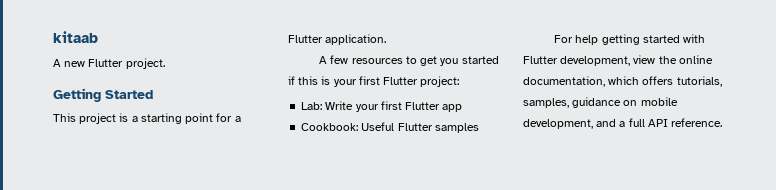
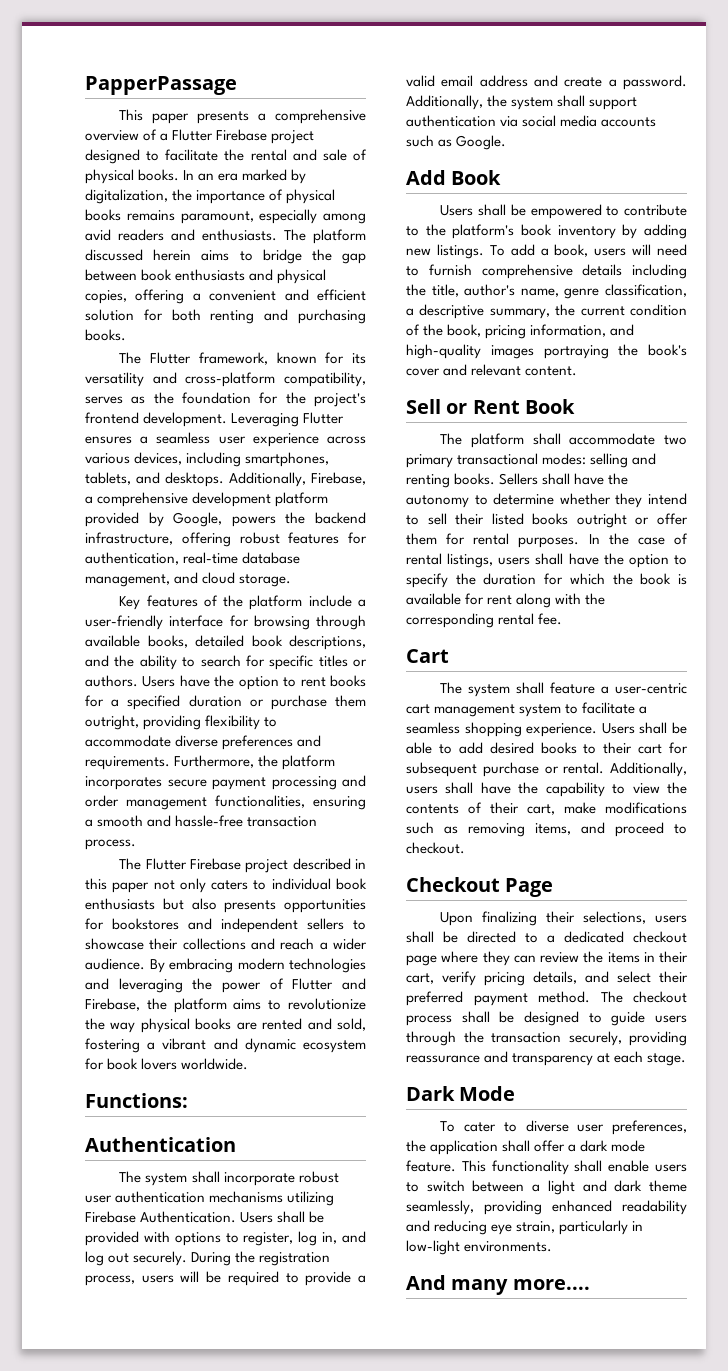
[53,31,98,43] [53,58,165,69] [53,88,153,102] [53,113,241,124] [288,34,387,45] [319,55,499,66] [288,76,460,87] [301,101,463,112] [301,122,479,133] [554,34,706,45] [523,55,713,66] [523,76,722,87] [523,97,678,108] [523,118,723,129] kitaab // A new Flutter project. // Getting Started // This project is a starting point for a Flutter application. // A few resources to get you started if this is your first Flutter project: // Lab: Write your first Flutter app // Cookbook: Useful Flutter samples // For help getting started with Flutter development, view the online documentation, which offers tutorials, samples, guidance on mobile development, and a full API reference. -> [85,76,237,95] [119,109,367,124] [85,129,315,144] [85,149,367,164] [85,169,307,184] [85,189,336,204] [85,209,366,224] [85,229,366,244] [85,249,367,264] [85,269,327,284] [85,289,366,304] [85,309,366,324] [85,329,126,341] [119,352,367,365] [85,372,366,387] [85,392,366,407] [85,412,345,427] [85,432,366,447] [85,452,330,467] [85,472,366,487] [85,492,329,507] [85,512,366,527] [85,532,367,547] [85,552,301,565] [85,572,292,587] [119,595,366,610] [85,615,366,630] [85,635,366,650] [85,655,367,670] [85,675,367,690] [85,695,366,710] [85,715,278,730] [85,735,322,750] [85,755,336,770] [85,775,366,790] [85,795,366,810] [85,815,318,827] [85,839,136,850] [119,858,366,873] [85,878,367,893] [85,898,366,913] [85,918,366,933] [85,938,367,950] [85,958,366,973] [85,978,367,993] [85,998,366,1013] [85,1018,367,1033] [85,1038,366,1053] [85,1058,249,1070] [85,1093,188,1108] [85,1137,236,1152] [119,1171,339,1186] [85,1191,335,1206] [85,1211,325,1223] [85,1231,366,1246] [85,1251,331,1266] [85,1271,366,1286] [406,75,687,90] [406,95,638,110] [406,115,657,127] [406,135,507,150] [406,170,502,185] [440,204,687,219] [406,224,687,239] [406,244,687,259] [406,264,687,279] [406,284,687,299] [406,304,687,319] [406,324,635,339] [406,344,687,359] [406,364,578,376] [406,399,575,414] [440,433,687,448] [406,453,657,468] [406,473,629,488] [406,493,687,508] [406,513,688,528] [406,533,688,548] [406,553,687,568] [406,573,687,588] [406,593,606,608] [406,613,563,628] [406,649,449,663] [440,682,687,697] [406,702,648,717] [406,722,687,737] [406,742,688,754] [406,762,687,777] [406,782,687,797] [406,802,687,815] [406,822,687,837] [406,842,465,854] [406,877,554,897] [440,911,688,926] [406,931,687,943] [406,951,688,966] [406,971,688,986] [406,991,687,1006] [406,1011,687,1026] [406,1031,687,1046] [406,1051,687,1066] [406,1086,516,1101] [440,1120,687,1135] [406,1140,646,1155] [406,1160,687,1175] [406,1180,687,1195] [406,1200,687,1215] [406,1220,644,1235] [406,1240,553,1255] [406,1275,590,1295] PapperPassage // This paper presents a comprehensive overview of a Flutter Firebase project designed to facilitate the rental and sale of physical books. In an era marked by digitalization, the importance of physical books remains paramount, especially among avid readers and enthusiasts. The platform discussed herein aims to bridge the gap between book enthusiasts and physical copies, offering a convenient and efficient solution for both renting and purchasing books. // The Flutter framework, known for its versatility and cross-platform compatibility, serves as the foundation for the project's frontend development. Leveraging Flutter ensures a seamless user experience across various devices, including smartphones, tablets, and desktops. Additionally, Firebase, a comprehensive development platform provided by Google, powers the backend infrastructure, offering robust features for authentication, real-time database management, and cloud storage. // Key features of the platform include a user-friendly interface for browsing through available books, detailed book descriptions, and the ability to search for specific titles or authors. Users have the option to rent books for a specified duration or purchase them outright, providing flexibility to accommodate diverse preferences and requirements. Furthermore, the platform incorporates secure payment processing and order management functionalities, ensuring a smooth and hassle-free transaction process. // The Flutter Firebase project described in this paper not only caters to individual book enthusiasts but also presents opportunities for bookstores and independent sellers to showcase their collections and reach a wider audience. By embracing modern technologies and leveraging the power of Flutter and Firebase, the platform aims to revolutionize the way physical books are rented and sold, fostering a vibrant and dynamic ecosystem for book lovers worldwide. // Functions: // Authentication // The system shall incorporate robust user authentication mechanisms utilizing Firebase Authentication. Users shall be provided with options to register, log in, and log out securely. During the registration process, users will be required to provide a valid email address and create a password. Additionally, the system shall support authentication via social media accounts such as Google. // Add Book // Users shall be empowered to contribute to the platform's book inventory by adding new listings. To add a book, users will need to furnish comprehensive details including the title, author's name, genre classification, a descriptive summary, the current condition of the book, pricing information, and high-quality images portraying the book's cover and relevant content. // Sell or Rent Book // The platform shall accommodate two primary transactional modes: selling and renting books. Sellers shall have the autonomy to determine whether they intend to sell their listed books outright or offer them for rental purposes. In the case of rental listings, users shall have the option to specify the duration for which the book is available for rent along with the corresponding rental fee. // Cart // The system shall feature a user-centric cart management system to facilitate a seamless shopping experience. Users shall be able to add desired books to their cart for subsequent purchase or rental. Additionally, users shall have the capability to view the contents of their cart, make modifications such as removing items, and proceed to checkout. // Checkout Page // Upon finalizing their selections, users shall be directed to a dedicated checkout page where they can review the items in their cart, verify pricing details, and select their preferred payment method. The checkout process shall be designed to guide users through the transaction securely, providing reassurance and transparency at each stage. // Dark Mode // To cater to diverse user preferences, the application shall offer a dark mode feature. This functionality shall enable users to switch between a light and dark theme seamlessly, providing enhanced readability and reducing eye strain, particularly in low-light environments. // And many more....

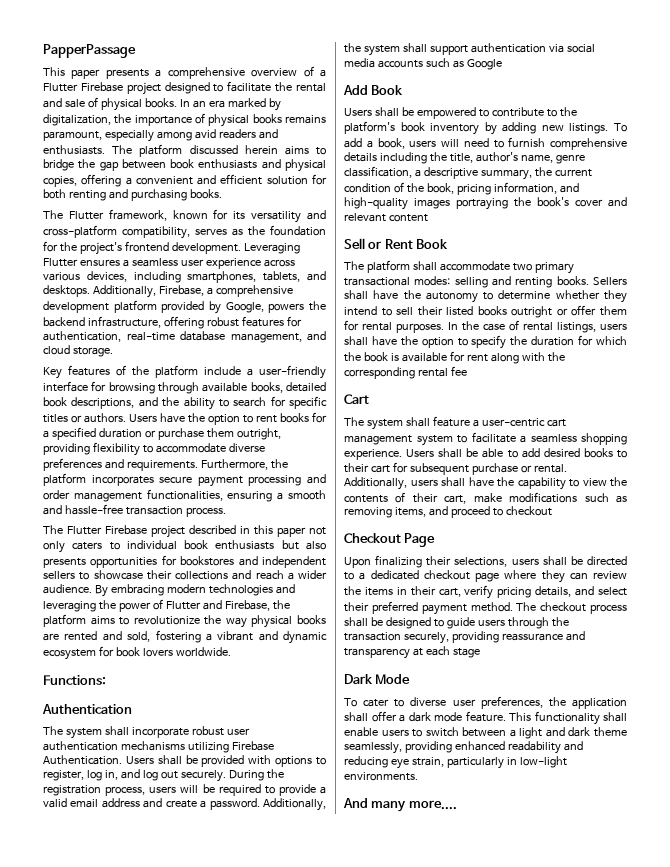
[456,135,507,150] Google. -> [466,59,502,70] Google
[525,366,578,376] content. -> [388,214,428,222] content
[538,613,563,625] fee. -> [450,366,467,376] fee
[406,842,465,854] checkout. -> [505,506,552,516] checkout
[647,1053,687,1066] stage. -> [452,648,480,658] stage

